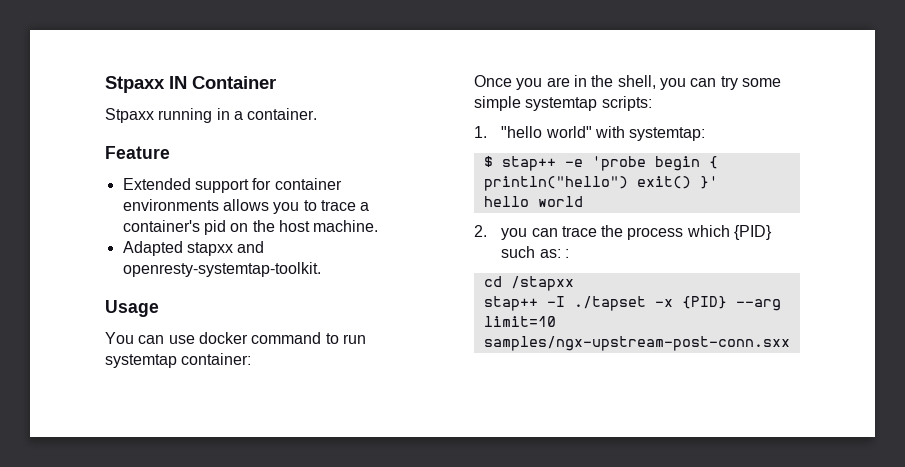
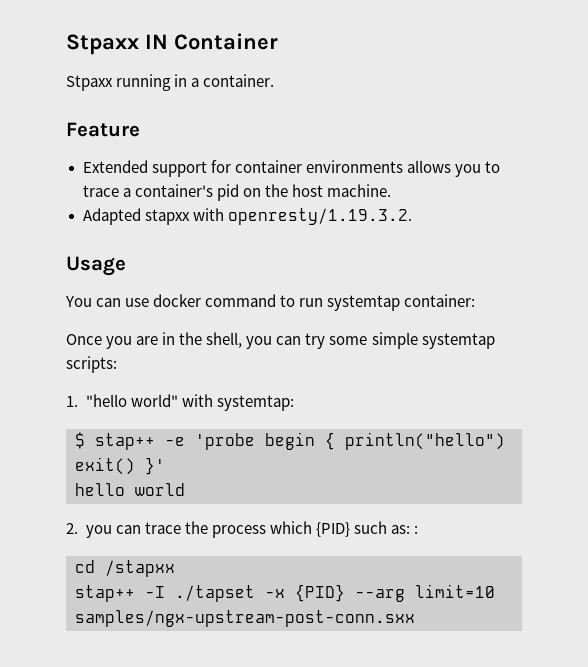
[237,241,265,253] [122,262,321,277] and openresty-systemtap-toolkit. -> [192,208,412,225] with openresty/1.19.3.2.

